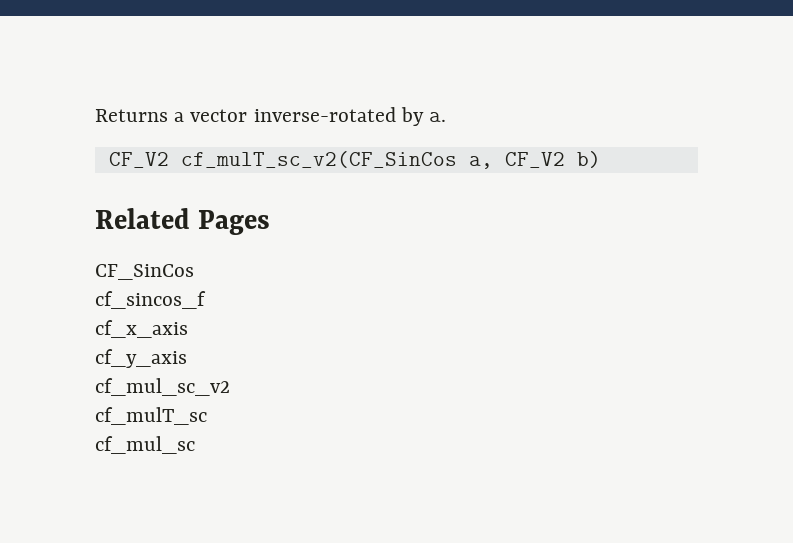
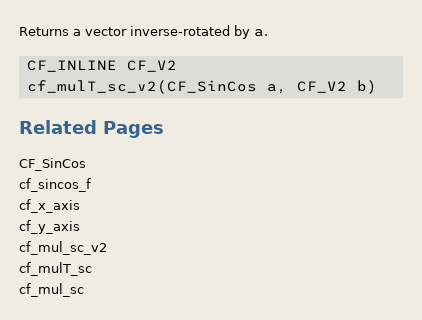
(447, 117) none -> [26,60,117,72] CF_INLINE

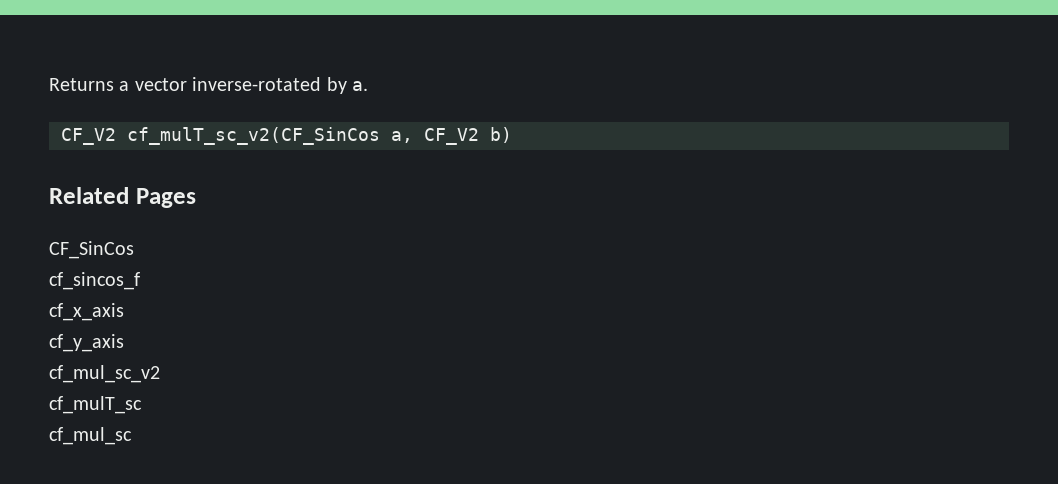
[26,60,117,72] CF_INLINE -> (368, 86) none

